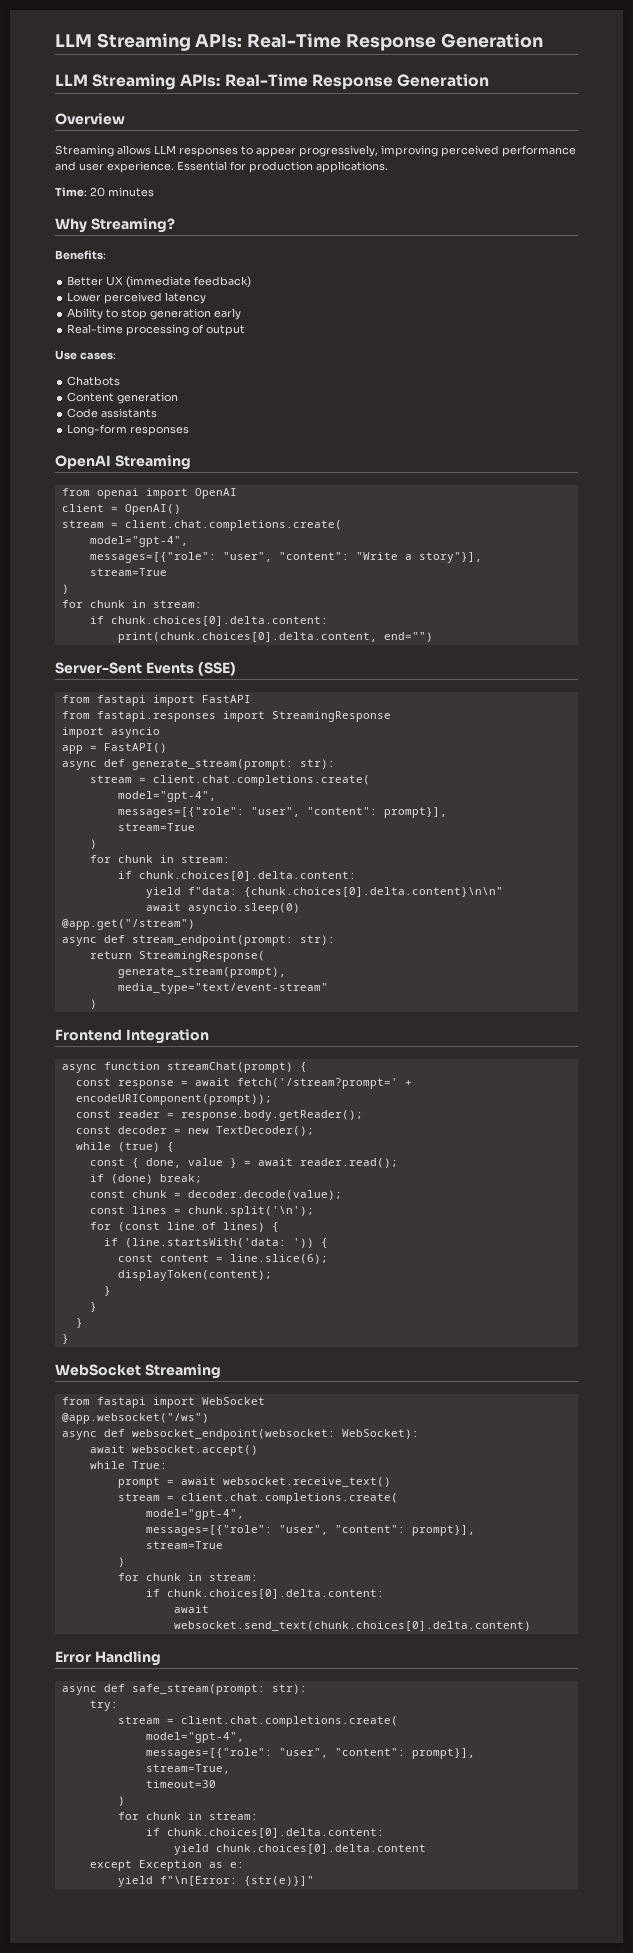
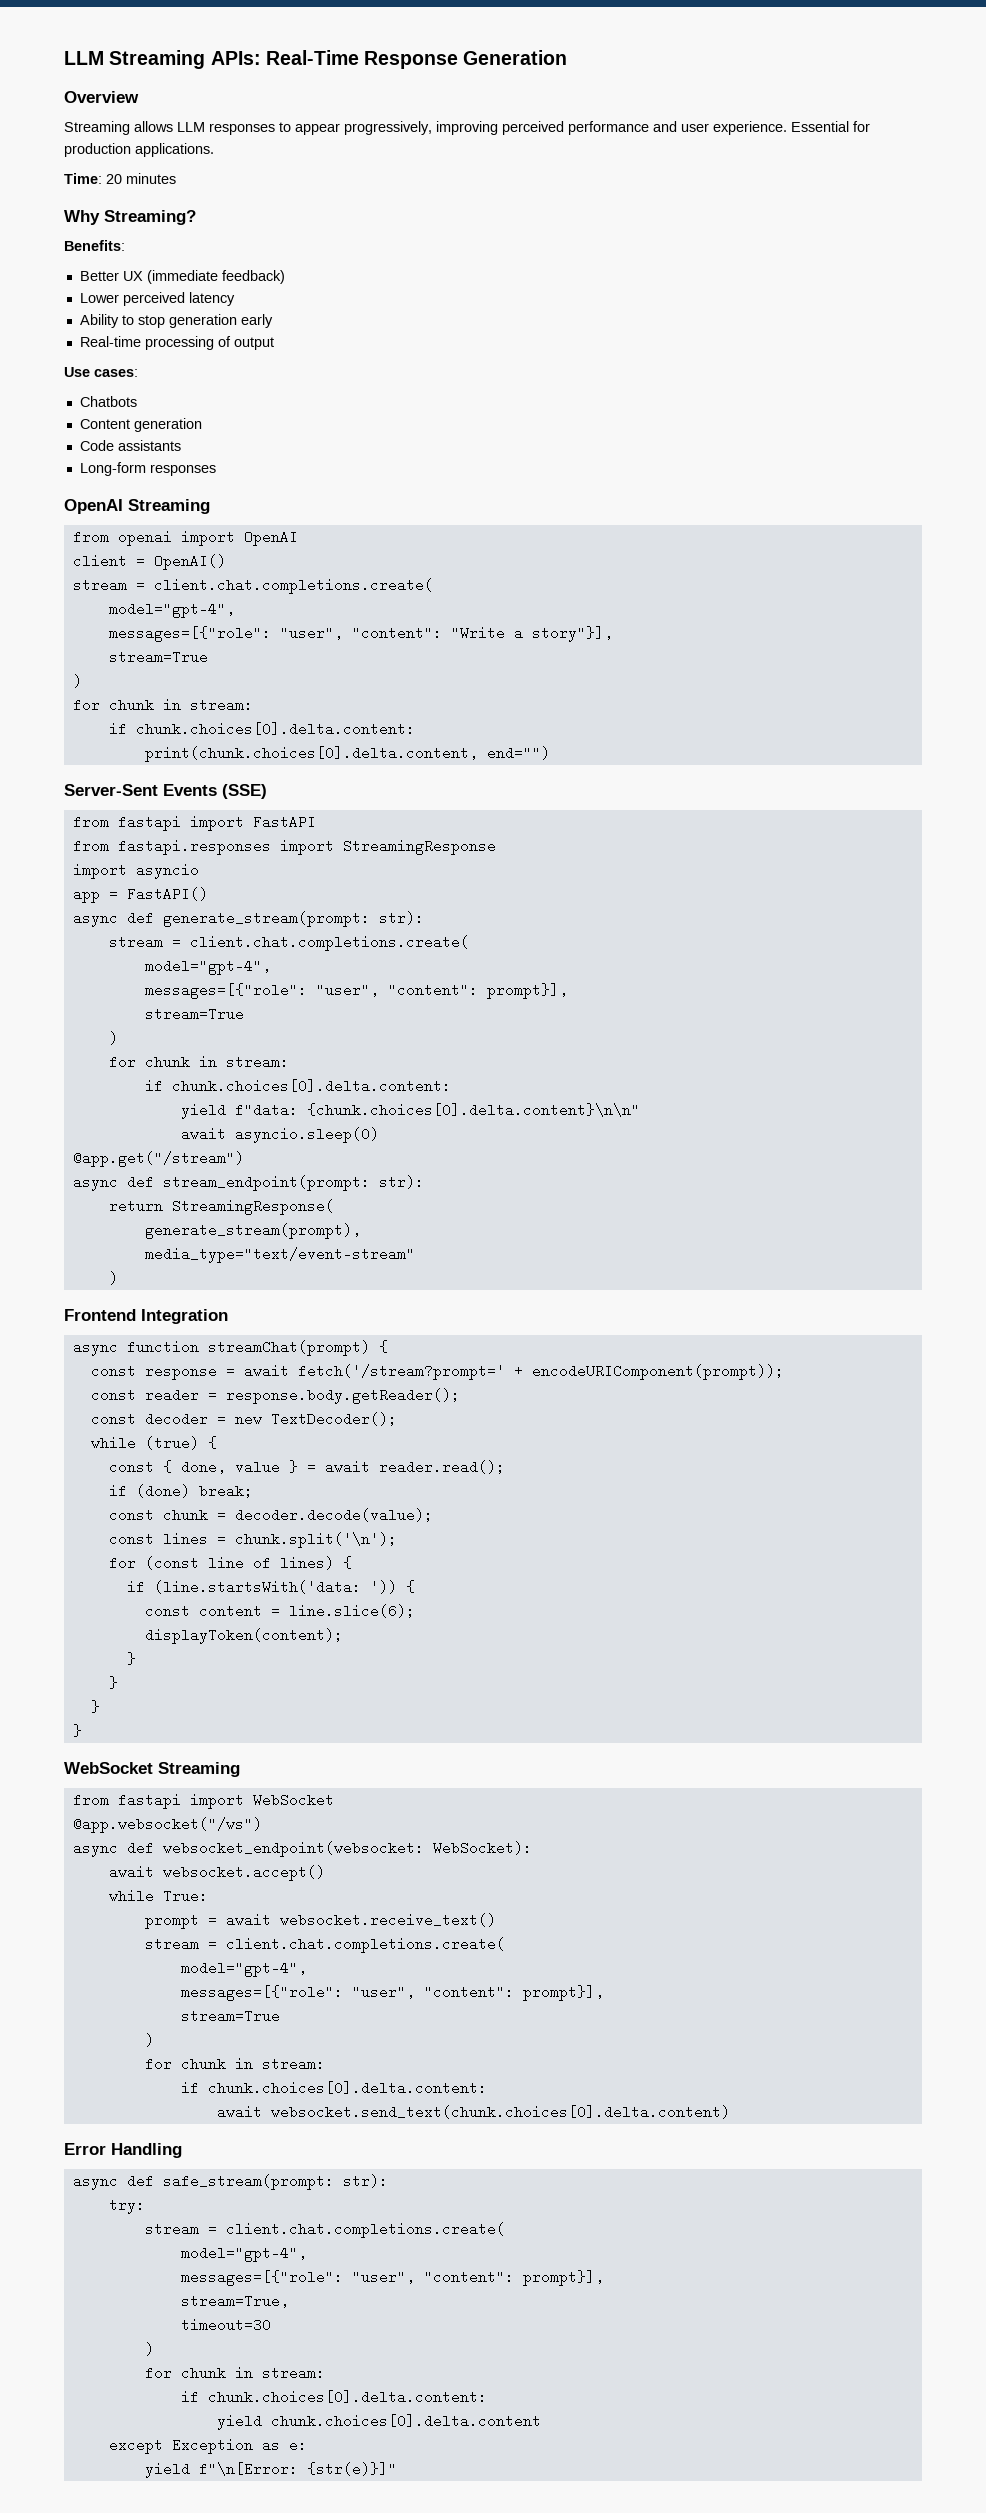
[55,33,543,51] [55,74,489,90] LLM Streaming APIs: Real-Time Response Generation // LLM Streaming APIs: Real-Time Response Generation -> [64,50,568,69] LLM Streaming APIs: Real-Time Response Generation

